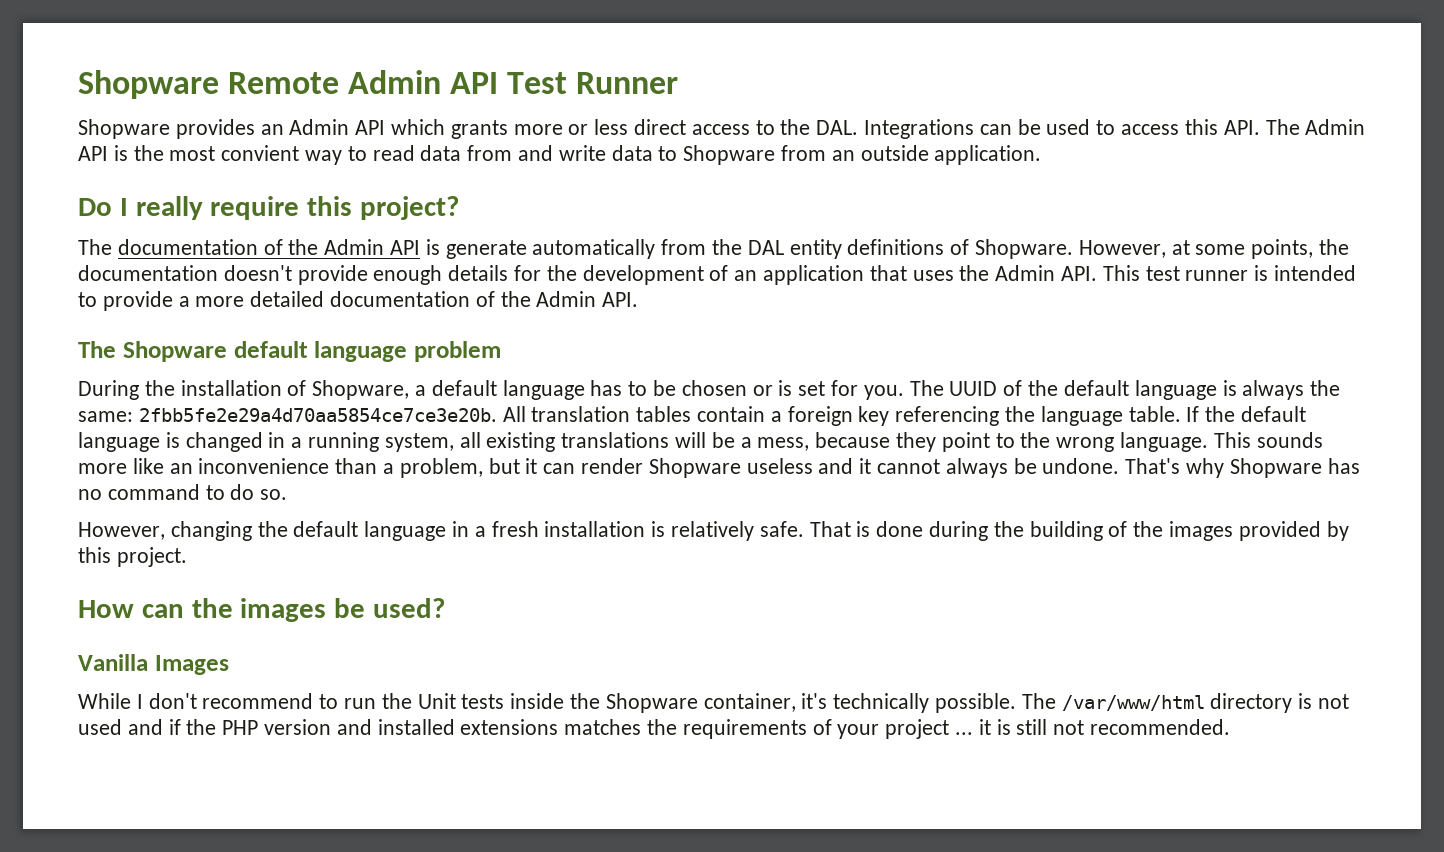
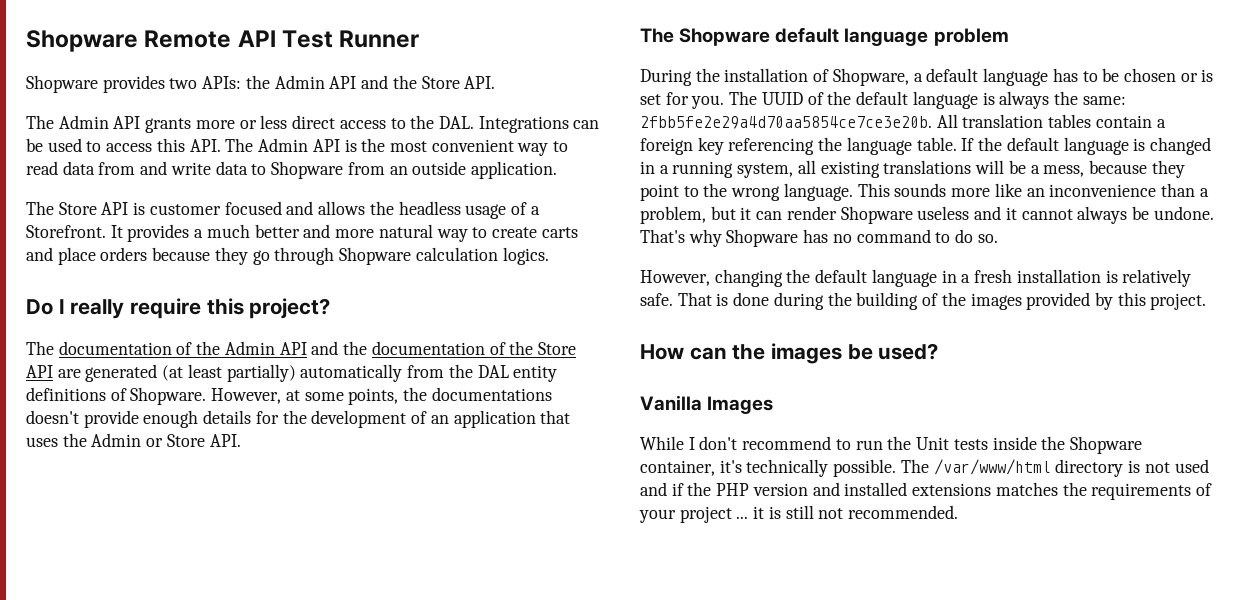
[348,70,442,94] Admin -> (232, 39) none
[260,119,446,135] an Admin API which -> [169,75,496,89] [26,115,141,129] two APIs: the Admin API and the Store API. // The Admin API
[221,145,300,161] convient -> [431,139,514,152] convenient
(1042, 155) none -> [26,201,540,219] [26,224,578,242] [26,247,549,265] // The Store API is customer focused and allows the headless usage of a Storefront. It provides a much better and more natural way to create carts and place orders because they go through Shopware calculation logics.
[425,239,527,259] is generate -> [311,341,576,355] [26,364,296,382] and the documentation of the Store API are generated (at least partially)
[78,265,218,281] documentation -> [431,387,552,401] documentations
[1061,265,1357,281] [78,291,597,311] API. This test runner is intended to provide a more detailed documentation of the Admin -> [146,434,205,447] or Store

